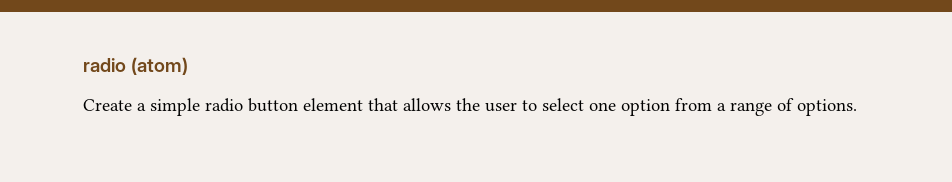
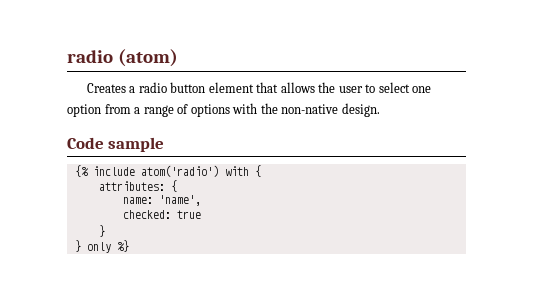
[83,98,200,116] Create a simple -> [86,83,136,93] Creates a
[797,99,857,116] options. -> [190,103,380,117] [67,137,165,152] [74,165,261,177] [98,180,177,192] [122,195,201,206] [122,210,201,219] [98,225,105,237] [74,240,129,253] options with the non-native design. // Code sample // {% include atom('radio') with { // attributes: { // name: 'name', // checked: true // } // } only %}

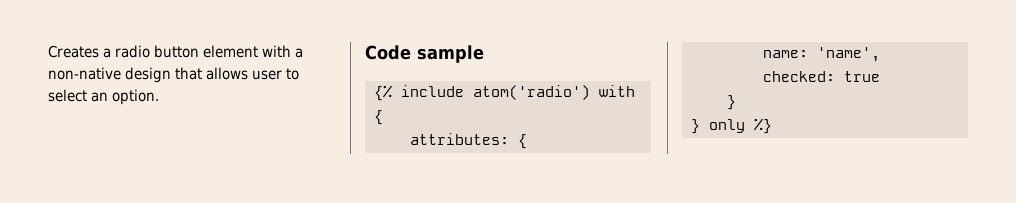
[67,49,178,67] radio (atom) // -> (48, 51) none
(254, 87) none -> [262,45,303,58] [48,67,171,83] with a non-native design
[318,82,336,93] the -> (248, 73) none
[412,86,432,93] [67,103,380,117] one option from a range of options with the non-native design. -> [91,89,159,105] an option.

